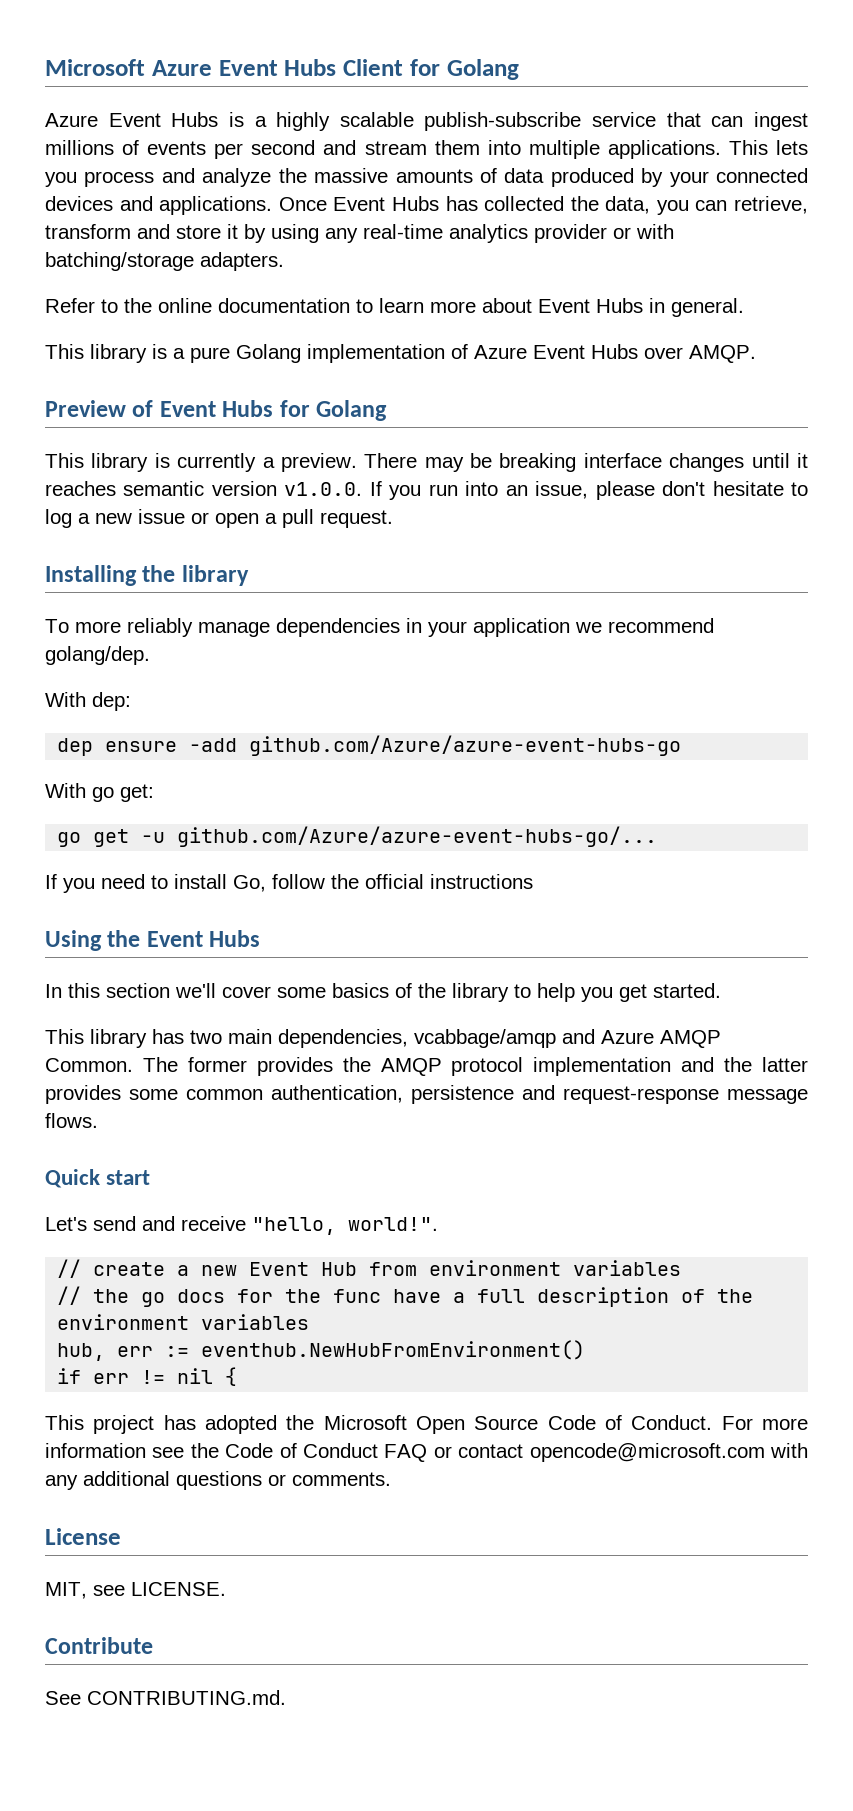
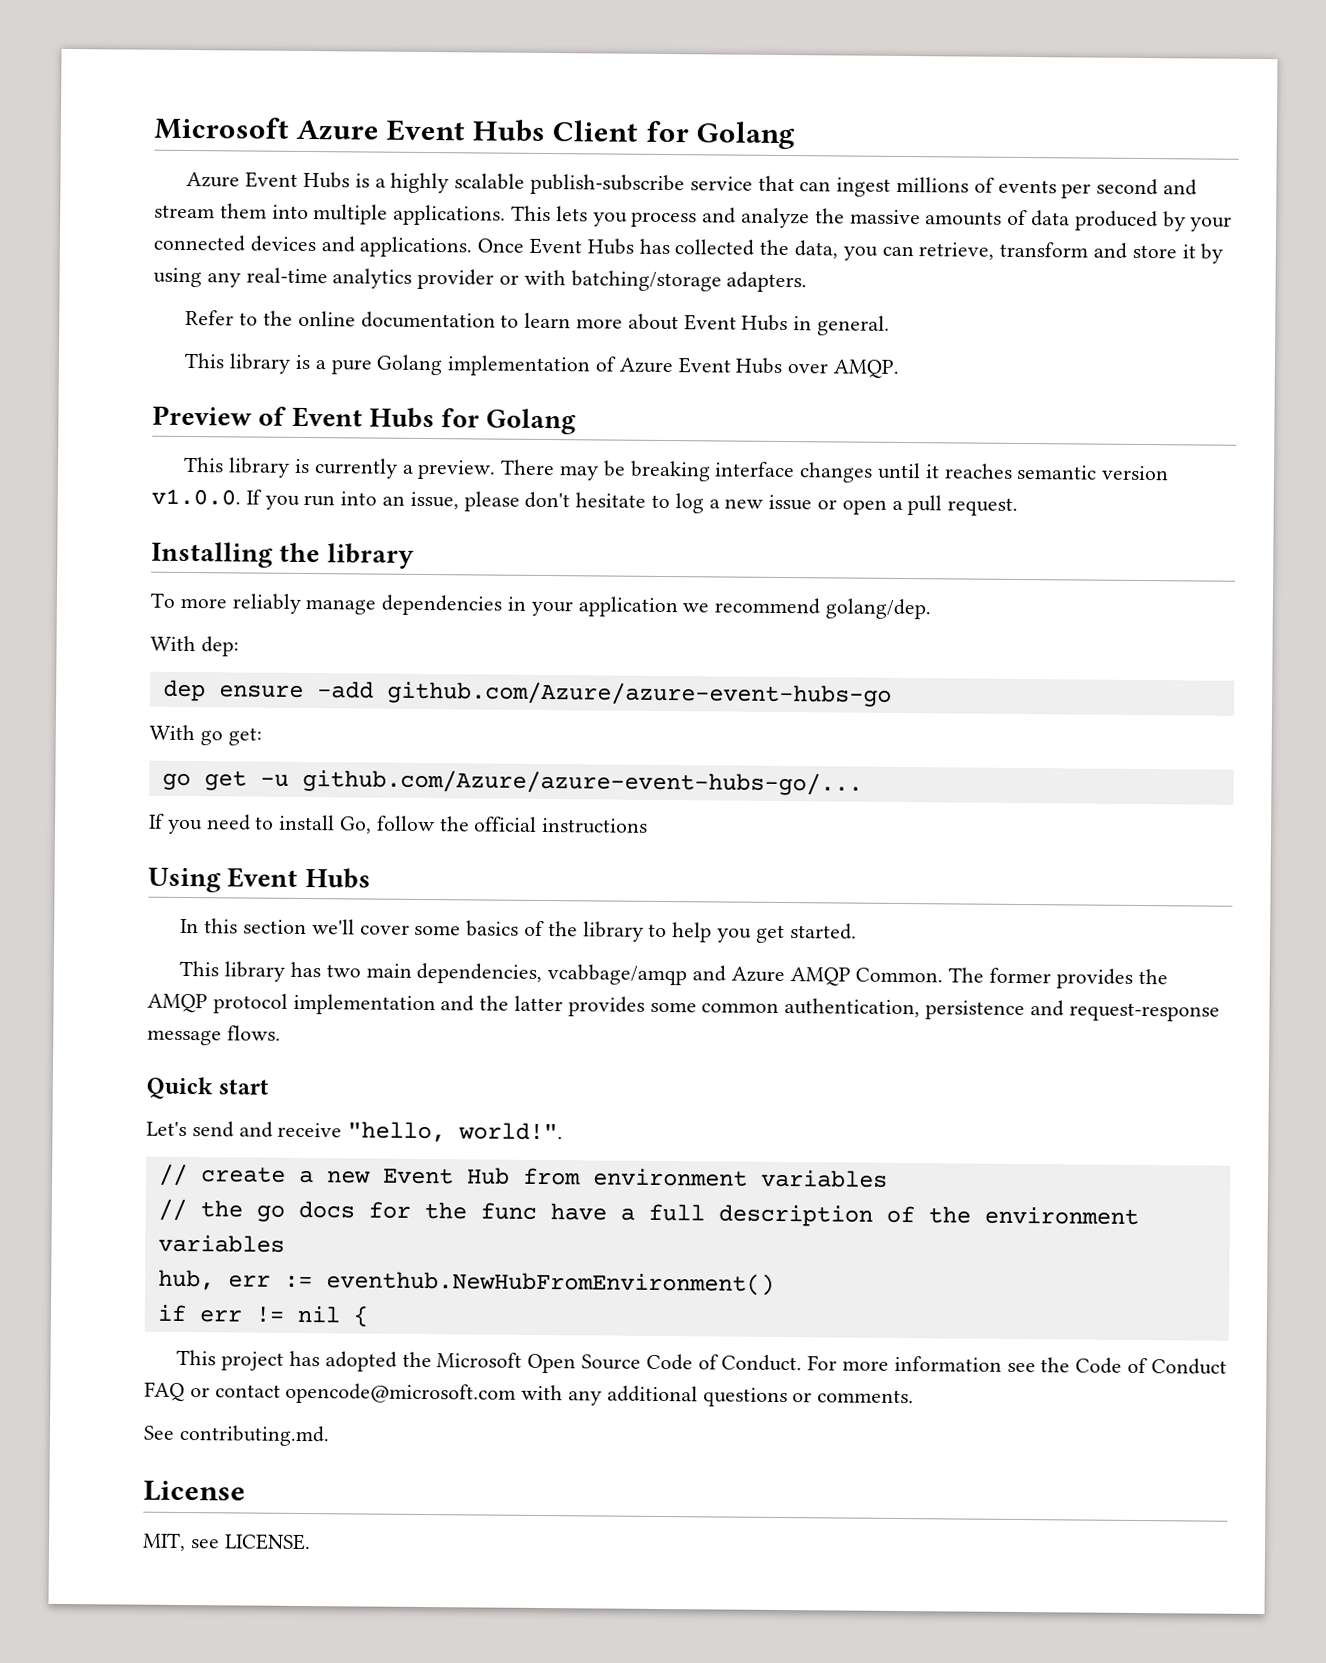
[107,930,141,947] the -> (221, 880) none
(391, 1479) none -> [143,1424,330,1447] // See contributing.md.
[45,1637,153,1654] [45,1690,286,1705] // Contribute // See CONTRIBUTING.md. -> (311, 1542) none

